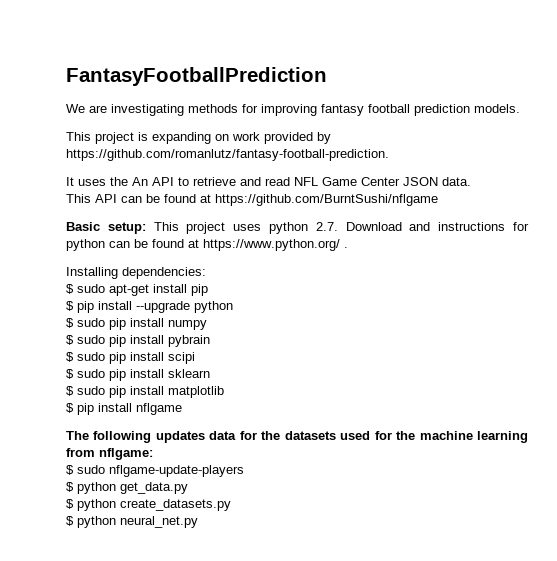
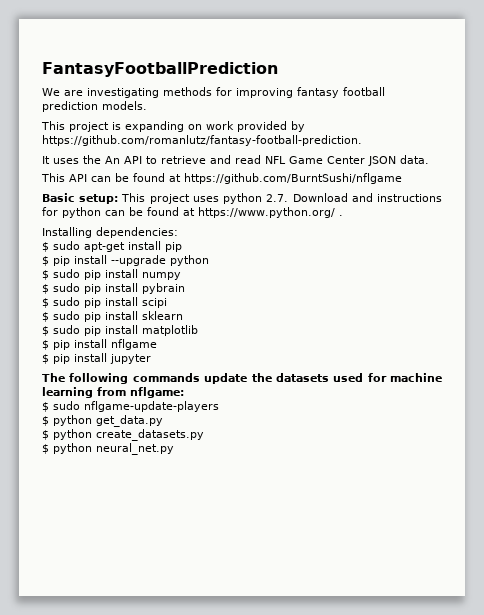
(182, 409) none -> [42,353,151,364] // $ pip install jupyter
[155,431,257,443] updates data for -> [132,373,248,384] commands update
[396,431,416,440] the -> (387, 377) none

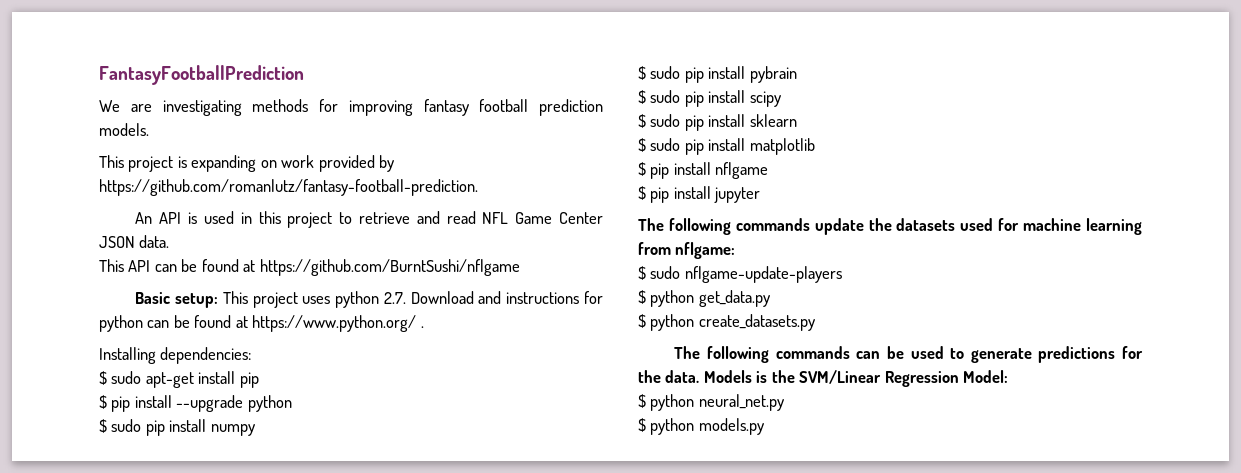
[42,155,142,164] It uses the An API -> [135,211,333,228] An API is used in this project
[142,298,167,308] scipi -> [749,91,781,107] scipy
(204, 435) none -> [674,346,1143,363] [638,370,1009,387] // The following commands can be used to generate predictions for the data. Models is the SVM/Linear Regression Model:
(174, 449) none -> [638,418,764,435] // $ python models.py

